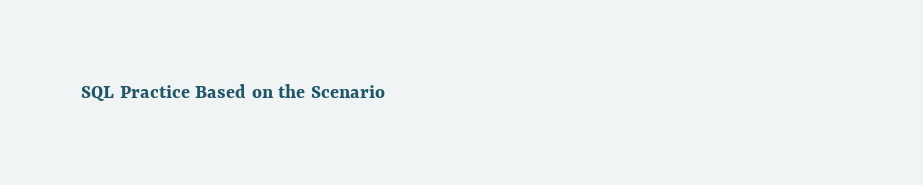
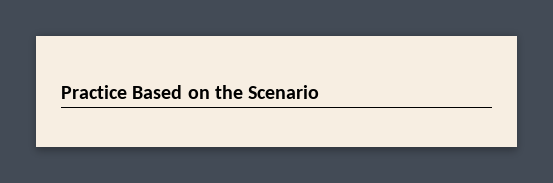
[81,86,114,101] SQL -> (61, 92) none

